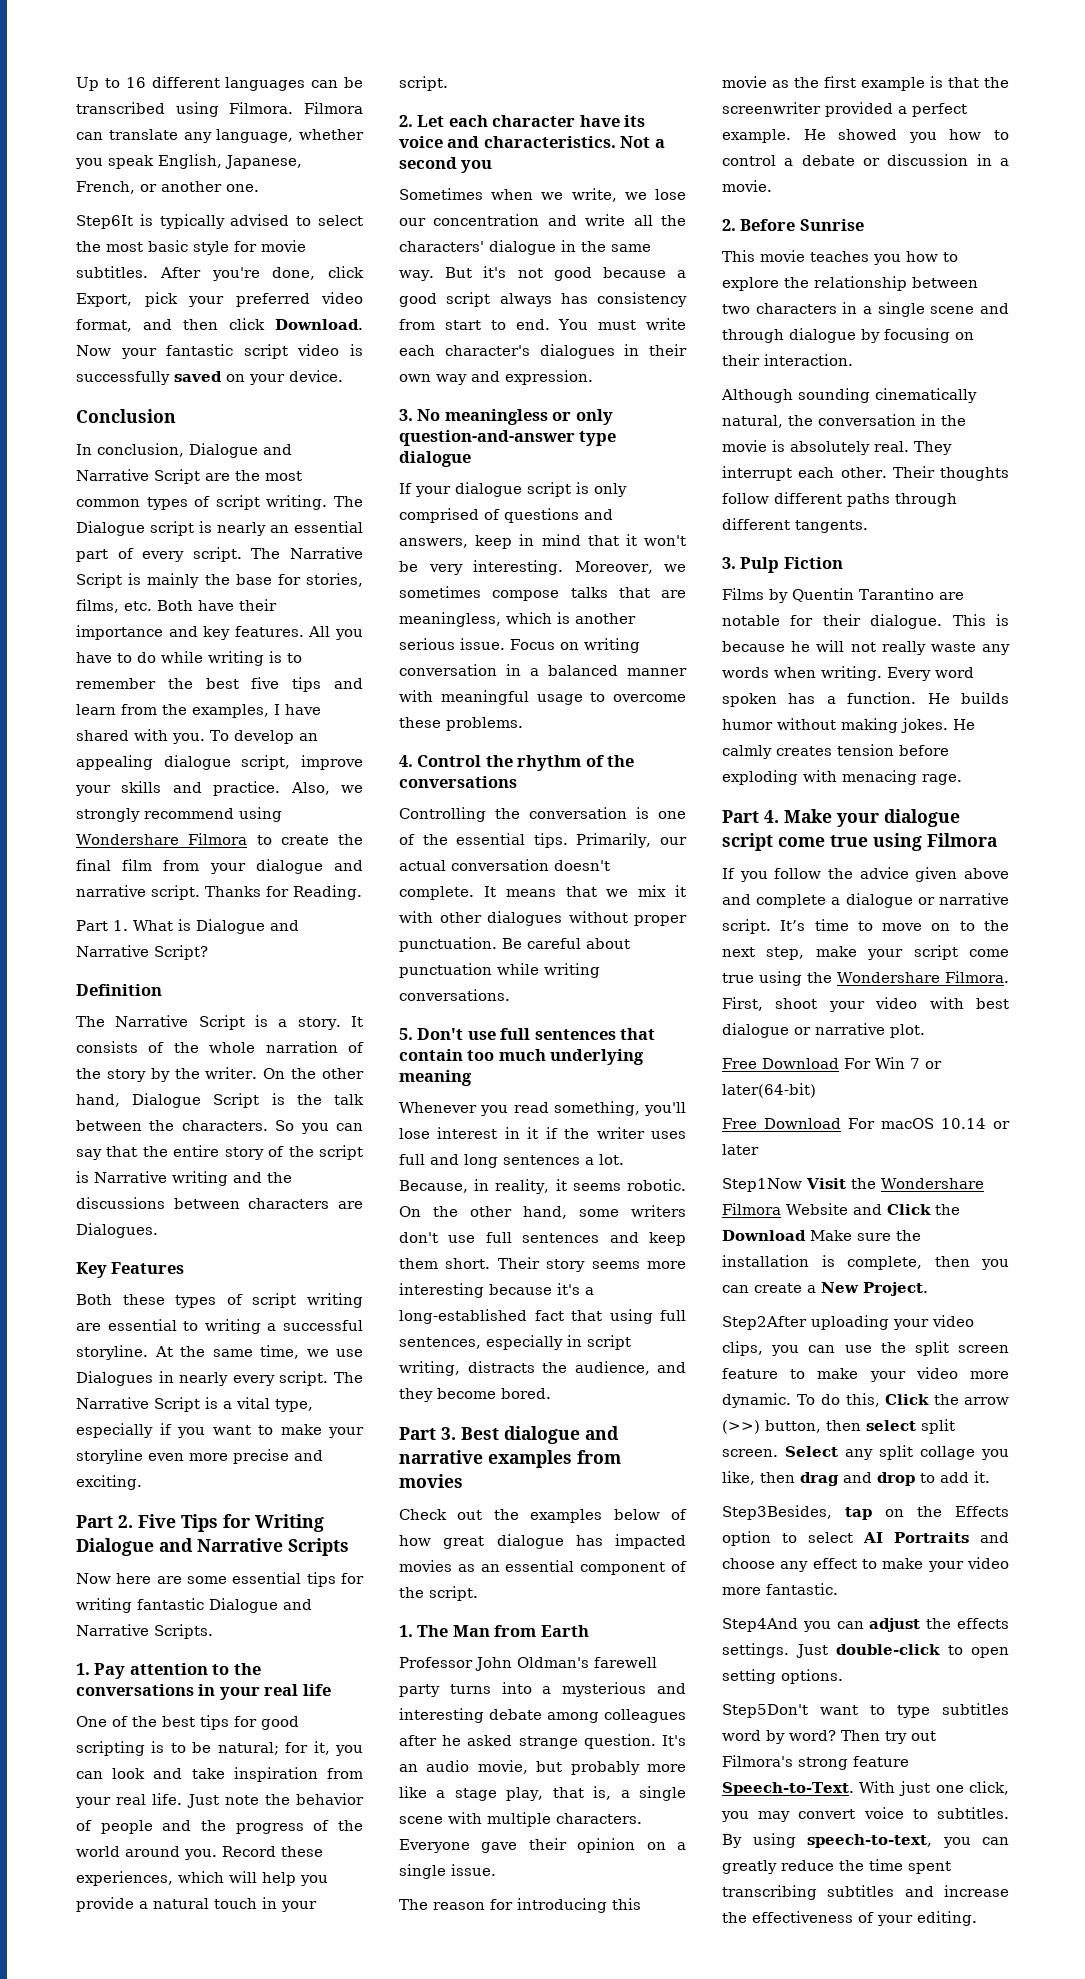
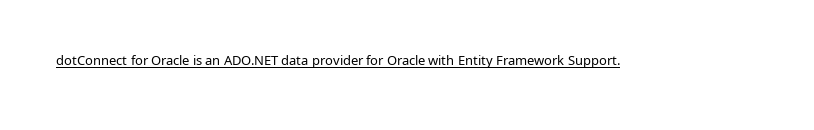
[76,76,363,91] [76,102,363,117] [76,129,364,143] [75,154,302,169] [76,181,259,194] [76,214,363,229] [76,240,306,255] [76,266,364,281] [76,292,363,307] [76,318,363,332] [76,344,363,359] [76,370,343,385] [76,409,176,423] [76,443,292,458] [76,469,302,484] [76,495,363,510] [76,521,363,536] [76,547,363,562] [76,573,363,588] [76,599,277,613] [76,625,363,640] [76,651,302,666] [76,677,363,692] [76,704,321,718] [76,729,318,744] [76,755,363,770] [75,781,363,796] [76,807,282,822] [76,833,363,845] [76,859,363,874] [76,885,362,900] [76,919,299,934] [76,945,208,960] [76,984,162,996] [76,1015,363,1030] [76,1041,364,1053] [76,1067,364,1082] [76,1093,364,1108] [76,1120,363,1134] [76,1145,363,1160] [76,1171,292,1186] [76,1197,363,1209] [76,1223,158,1238] [76,1262,185,1278] [76,1293,363,1308] [76,1319,363,1334] [76,1345,363,1360] [76,1371,363,1386] [76,1397,313,1412] [76,1423,364,1438] [76,1449,323,1464] [76,1475,142,1490] [76,1514,324,1532] [76,1538,349,1556] [76,1572,364,1587] [76,1598,312,1613] [76,1624,213,1639] [76,1663,261,1679] [76,1684,331,1700] [76,1715,299,1730] [76,1741,363,1756] [76,1767,363,1782] [75,1793,364,1808] [76,1820,363,1834] [76,1846,323,1860] [76,1871,328,1886] [76,1897,317,1912] [399,76,448,91] [399,115,646,127] [399,136,665,148] [399,157,493,173] [399,188,686,202] [399,214,686,226] [399,240,651,255] [399,266,686,281] [399,292,687,307] [399,318,686,330] [399,344,687,359] [399,370,593,385] [399,409,613,425] [399,430,617,446] [399,451,471,467] [399,482,627,497] [399,508,613,523] [399,534,686,549] [399,560,686,575] [399,586,686,601] [399,612,636,627] [399,638,640,653] [399,664,687,676] [399,690,686,705] [399,717,523,731] [399,755,635,771] [399,776,517,788] [399,807,686,822] [399,833,687,848] [399,859,610,871] [399,885,686,900] [399,911,687,926] [399,937,630,952] [399,963,600,978] [399,989,510,1001] [399,1028,656,1040] [399,1049,645,1065] [399,1070,472,1086] [399,1101,686,1116] [399,1127,686,1139] [399,1154,624,1168] [399,1179,686,1194] [399,1205,686,1219] [399,1232,686,1246] [399,1257,686,1272] [399,1283,594,1298] [399,1309,686,1324] [399,1335,631,1350] [399,1361,686,1376] [399,1388,551,1402] [399,1426,619,1444] [399,1450,621,1468] [399,1474,463,1488] [399,1509,687,1523] [399,1534,686,1549] [399,1560,687,1575] [399,1586,478,1601] [399,1625,589,1637] [399,1657,657,1671] [399,1682,686,1697] [399,1708,686,1723] [399,1734,686,1749] [399,1760,686,1775] [399,1786,686,1801] [399,1812,642,1827] [399,1838,686,1853] [399,1864,496,1879] [399,1898,641,1913] [722,76,1009,91] [722,102,967,117] [722,129,1009,143] [722,154,1009,166] [722,180,772,192] [722,219,864,231] [722,250,958,265] [722,276,978,291] [722,302,1009,317] [722,328,974,343] [722,354,853,366] [721,388,977,403] [722,414,966,428] [722,440,952,455] [722,466,1009,481] [722,492,957,507] [722,518,868,533] [722,557,843,573] [722,588,964,603] [722,614,1009,629] [722,640,1010,655] [722,666,974,681] [722,692,1009,707] [722,718,975,733] [722,744,949,759] [722,770,962,785] [722,809,960,827] [722,833,997,851] [722,867,1009,882] [722,893,1009,908] [722,919,1009,934] [722,945,1009,960] [722,971,1009,986] [722,997,1009,1012] [722,1023,925,1038] [722,1057,942,1069] [722,1083,816,1098] [722,1118,1010,1129] [722,1144,759,1155] [722,1178,984,1192] [722,1203,960,1215] [722,1230,921,1241] [722,1255,1009,1270] [722,1282,928,1296] [722,1315,974,1330] [722,1341,1009,1356] [722,1367,1009,1382] [722,1393,1009,1408] [722,1419,955,1434] [722,1445,1009,1460] [722,1471,990,1486] [722,1505,1009,1520] [722,1531,1009,1546] [722,1557,1009,1572] [722,1583,838,1595] [722,1618,1009,1632] [722,1643,1009,1658] [722,1669,843,1684] [722,1703,1009,1718] [722,1730,936,1744] [722,1755,909,1770] [722,1781,1009,1796] [721,1807,1009,1822] [722,1833,1009,1848] [722,1859,951,1874] [722,1885,1009,1900] [722,1911,977,1926] Up to 16 different languages can be transcribed using Filmora. Filmora can translate any language, whether you speak English, Japanese, French, or another one. // Step6It is typically advised to select the most basic style for movie subtitles. After you're done, click Export, pick your preferred video format, and then click Download. Now your fantastic script video is successfully saved on your device. // Conclusion // In conclusion, Dialogue and Narrative Script are the most common types of script writing. The Dialogue script is nearly an essential part of every script. The Narrative Script is mainly the base for stories, films, etc. Both have their importance and key features. All you have to do while writing is to remember the best five tips and learn from the examples, I have shared with you. To develop an appealing dialogue script, improve your skills and practice. Also, we strongly recommend using Wondershare Filmora to create the final film from your dialogue and narrative script. Thanks for Reading. // Part 1. What is Dialogue and Narrative Script? // Definition // The Narrative Script is a story. It consists of the whole narration of the story by the writer. On the other hand, Dialogue Script is the talk between the characters. So you can say that the entire story of the script is Narrative writing and the discussions between characters are Dialogues. // Key Features // Both these types of script writing are essential to writing a successful storyline. At the same time, we use Dialogues in nearly every script. The Narrative Script is a vital type, especially if you want to make your storyline even more precise and exciting. // Part 2. Five Tips for Writing Dialogue and Narrative Scripts // Now here are some essential tips for writing fantastic Dialogue and Narrative Scripts. // 1. Pay attention to the conversations in your real life // One of the best tips for good scripting is to be natural; for it, you can look and take inspiration from your real life. Just note the behavior of people and the progress of the world around you. Record these experiences, which will help you provide a natural touch in your script. // 2. Let each character have its voice and characteristics. Not a second you // Sometimes when we write, we lose our concentration and write all the characters' dialogue in the same way. But it's not good because a good script always has consistency from start to end. You must write each character's dialogues in their own way and expression. // 3. No meaningless or only question-and-answer type dialogue // If your dialogue script is only comprised of questions and answers, keep in mind that it won't be very interesting. Moreover, we sometimes compose talks that are meaningless, which is another serious issue. Focus on writing conversation in a balanced manner with meaningful usage to overcome these problems. // 4. Control the rhythm of the conversations // Controlling the conversation is one of the essential tips. Primarily, our actual conversation doesn't complete. It means that we mix it with other dialogues without proper punctuation. Be careful about punctuation while writing conversations. // 5. Don't use full sentences that contain too much underlying meaning // Whenever you read something, you'll lose interest in it if the writer uses full and long sentences a lot. Because, in reality, it seems robotic. On the other hand, some writers don't use full sentences and keep them short. Their story seems more interesting because it's a long-established fact that using full sentences, especially in script writing, distracts the audience, and they become bored. // Part 3. Best dialogue and narrative examples from movies // Check out the examples below of how great dialogue has impacted movies as an essential component of the script. // 1. The Man from Earth // Professor John Oldman's farewell party turns into a mysterious and interesting debate among colleagues after he asked strange question. It's an audio movie, but probably more like a stage play, that is, a single scene with multiple characters. Everyone gave their opinion on a single issue. // The reason for introducing this movie as the first example is that the screenwriter provided a perfect example. He showed you how to control a debate or discussion in a movie. // 2. Before Sunrise // This movie teaches you how to explore the relationship between two characters in a single scene and through dialogue by focusing on their interaction. // Although sounding cinematically natural, the conversation in the movie is absolutely real. They interrupt each other. Their thoughts follow different paths through different tangents. // 3. Pulp Fiction // Films by Quentin Tarantino are notable for their dialogue. This is because he will not really waste any words when writing. Every word spoken has a function. He builds humor without making jokes. He calmly creates tension before exploding with menacing rage. // Part 4. Make your dialogue script come true using Filmora // If you follow the advice given above and complete a dialogue or narrative script. It’s time to move on to the next step, make your script come true using the Wondershare Filmora. First, shoot your video with best dialogue or narrative plot. // Free Download For Win 7 or later(64-bit) // Free Download For macOS 10.14 or later // Step1Now Visit the Wondershare Filmora Website and Click the Download Make sure the installation is complete, then you can create a New Project. // Step2After uploading your video clips, you can use the split screen feature to make your video more dynamic. To do this, Click the arrow (>>) button, then select split screen. Select any split collage you like, then drag and drop to add it. // Step3Besides, tap on the Effects option to select AI Portraits and choose any effect to make your video more fantastic. // Step4And you can adjust the effects settings. Just double-click to open setting options. // Step5Don't want to type subtitles word by word? Then try out Filmora's strong feature Speech-to-Text. With just one click, you may convert voice to subtitles. By using speech-to-text, you can greatly reduce the time spent transcribing subtitles and increase the effectiveness of your editing. -> [56,55,620,68] dotConnect for Oracle is an ADO.NET data provider for Oracle with Entity Framework Support.

